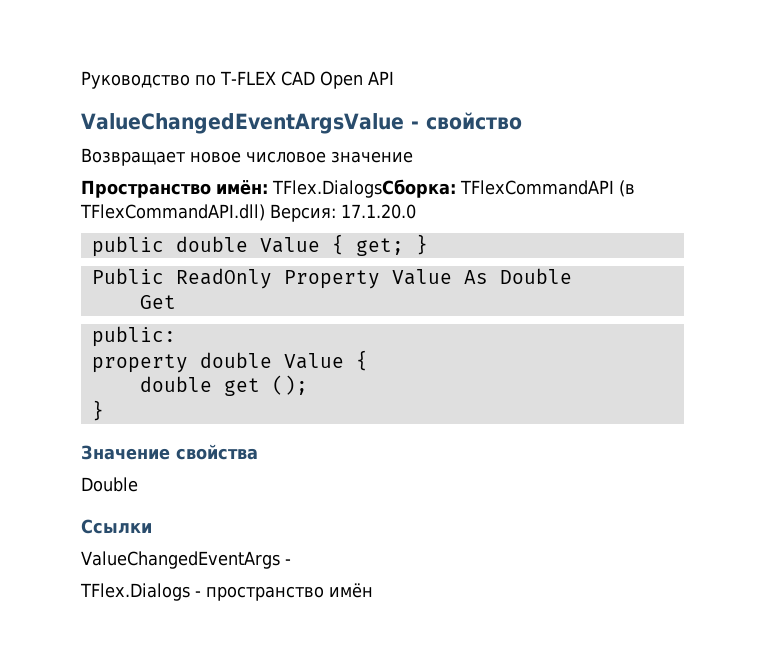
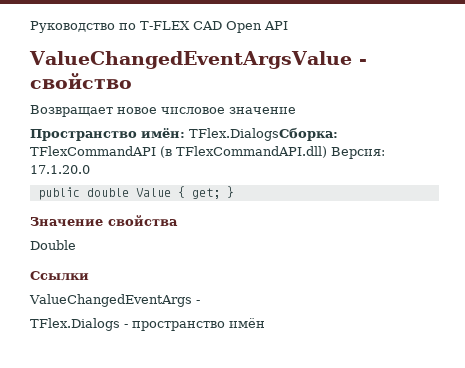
[91,268,572,289] [139,295,176,309] [91,326,176,347] [91,350,368,373] [139,375,308,396] [91,400,104,421] // Public ReadOnly Property Value As Double // Get // public: // property double Value { // double get (); // } -> (234, 192) none

